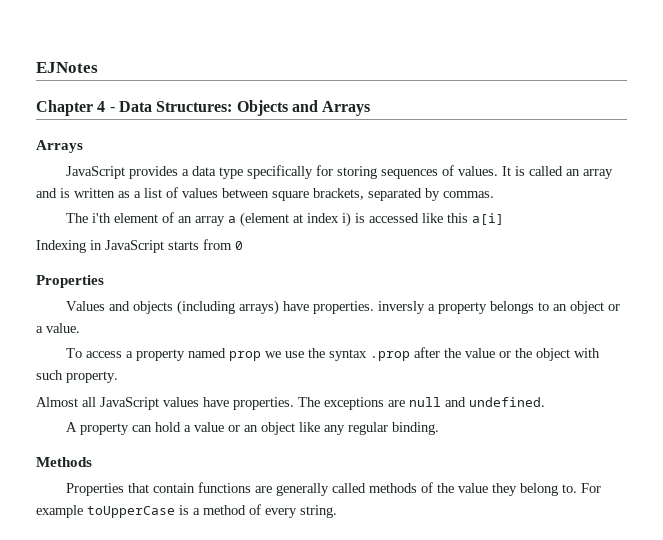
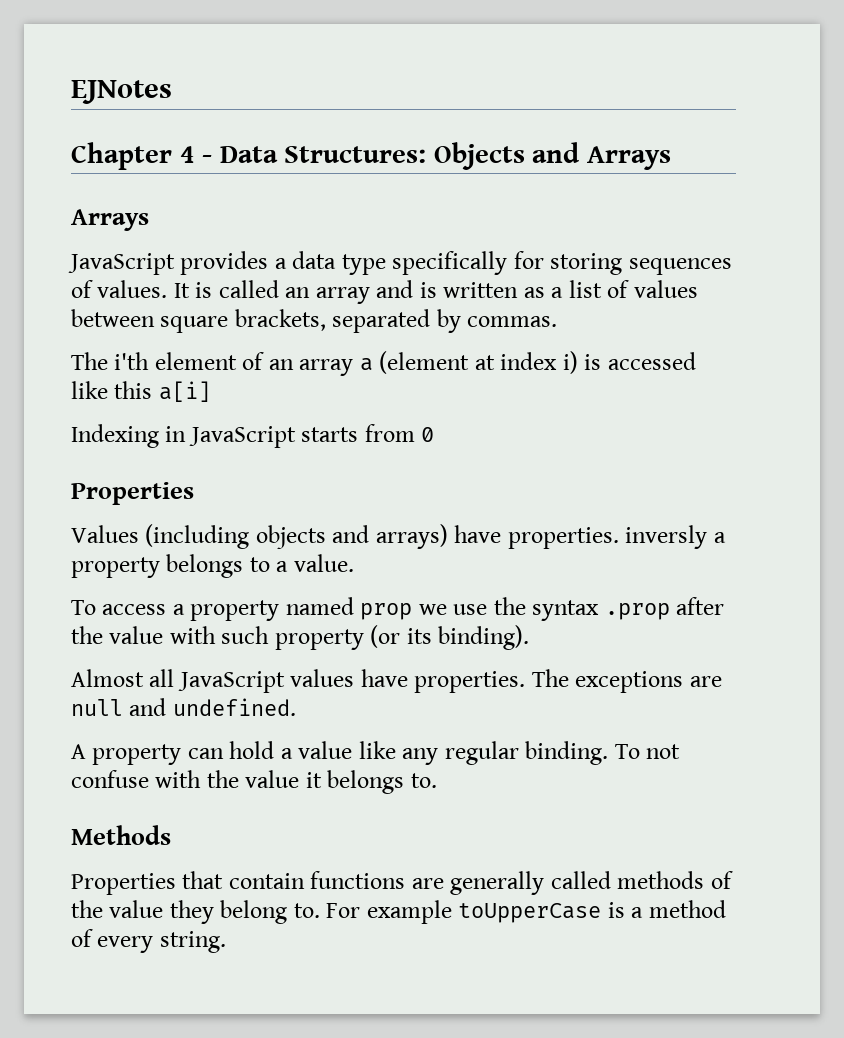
[108,300,235,315] and objects (including -> [145,524,370,549] (including objects and
[552,301,620,314] an object or -> (270, 564) none
[498,348,600,361] [36,370,118,383] or the object with such property. -> [169,625,530,650] with such property (or its binding).
[227,422,295,435] or an object -> (353, 750) none
(439, 428) none -> [614,744,681,759] [71,770,437,794] To not confuse with the value it belongs to.

